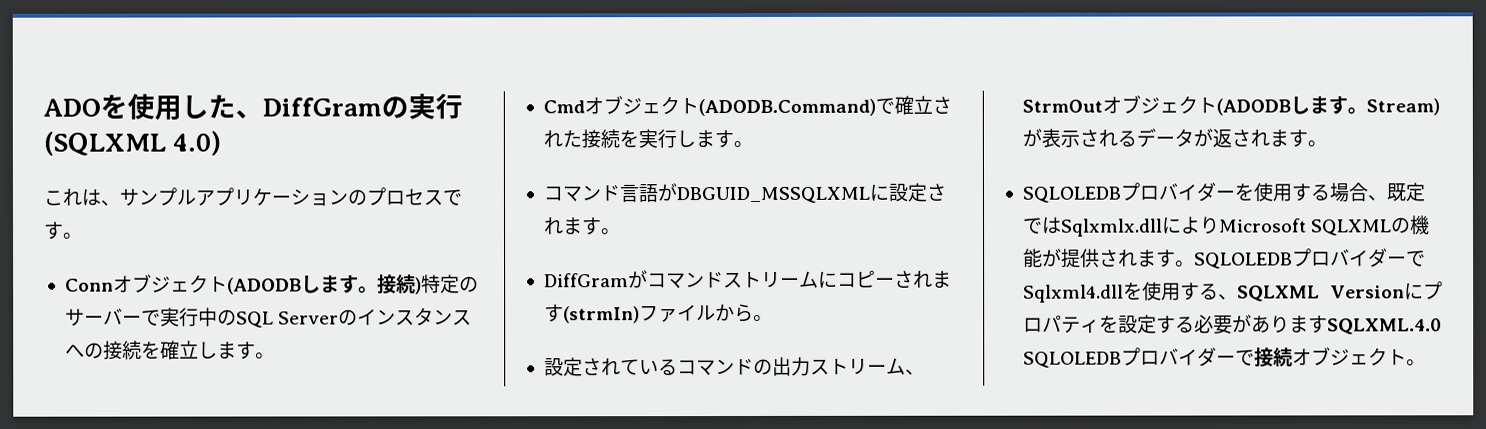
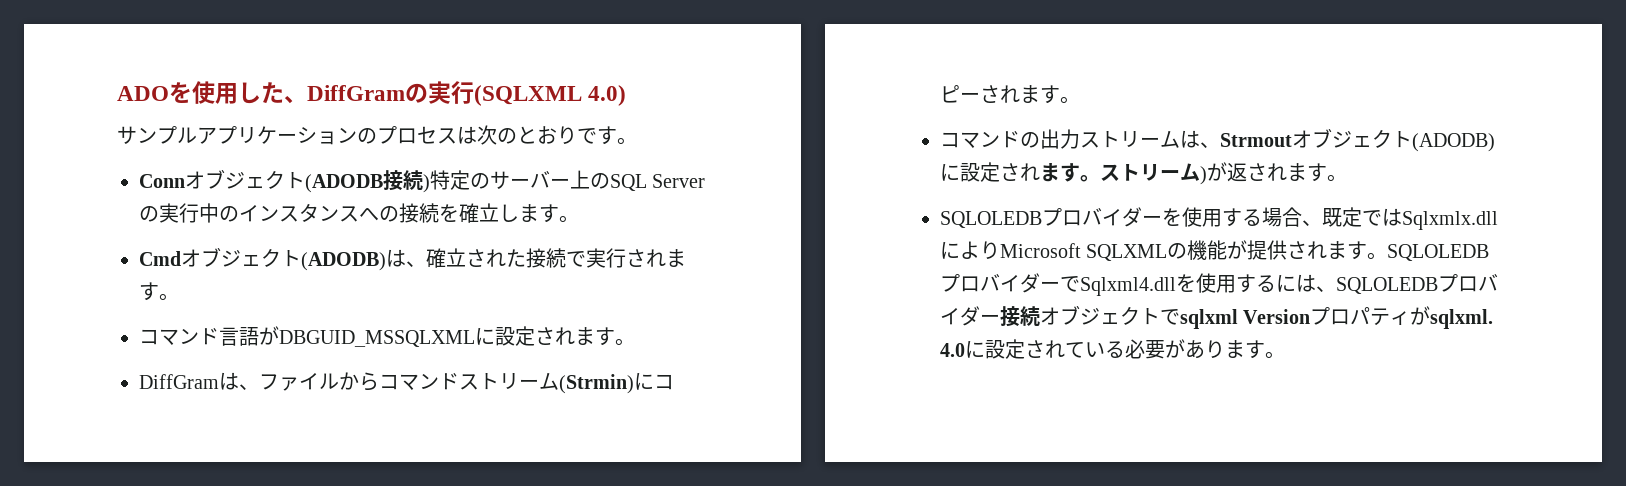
[43,188,120,206] これは、 -> (627, 95) none
(443, 197) none -> [457,125,577,145] は次のとおり
[300,274,378,294] します。 -> (383, 183) none
[140,307,340,328] で実行中のSQL Server -> [570,170,706,191] [139,203,219,223] 上のSQL Serverの実行中
[697,97,895,117] (ADODB.Command)で -> [301,249,426,271] (ADODB)は、
[618,129,696,149] を実行し -> [566,248,666,268] で実行され
[627,270,648,289] が -> [219,372,379,391] は、ファイルから
(819, 279) none -> [559,374,634,394] (Strmin)
[562,303,773,324] [543,357,678,377] (strmIn)ファイルから。 // 設定されている -> [1060,96,1080,104] 。 //
[904,368,925,375] [1021,94,1440,116] [1021,128,1194,148] 、StrmOutオブジェクト(ADODBします。Stream)が表示されるデータ -> [1180,128,1495,152] [940,162,1207,185] は、Strmoutオブジェクト(ADODB)に設定されます。ストリーム)
[1217,281,1443,302] [1022,314,1442,335] [1022,346,1407,368] 、SQLXML Versionにプロパティを設定する必要がありますSQLXML.4.0 SQLOLEDBプロバイダーで接続オブジェクト -> [1276,274,1498,294] [940,305,1494,329] [940,339,1265,359] には、SQLOLEDBプロバイダー接続オブジェクトでsqlxml Versionプロパティがsqlxml. 4.0に設定されている必要があります

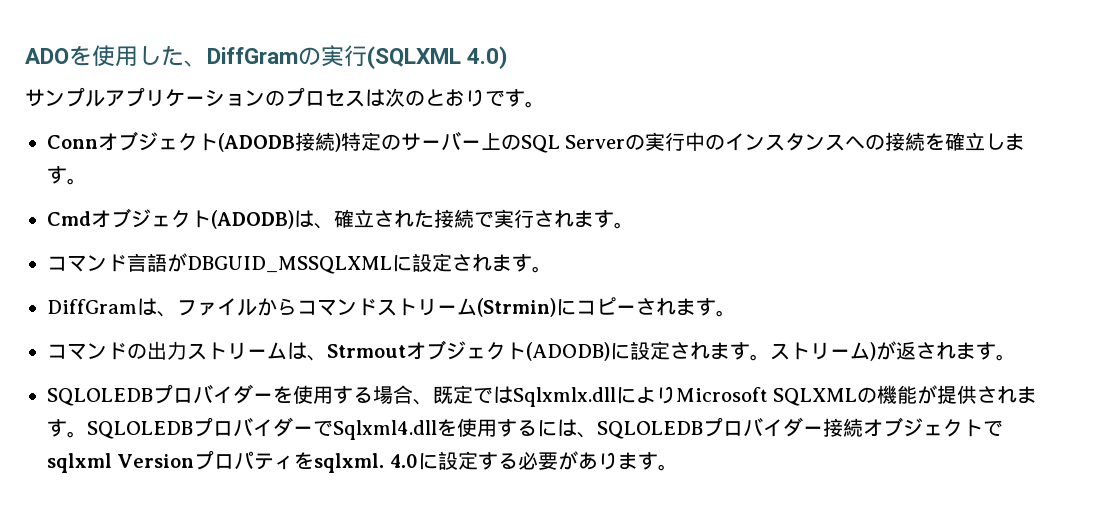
[1410,306,1431,325] が -> [294,452,315,470] を
[1025,340,1105,358] されてい -> [477,452,498,470] す

